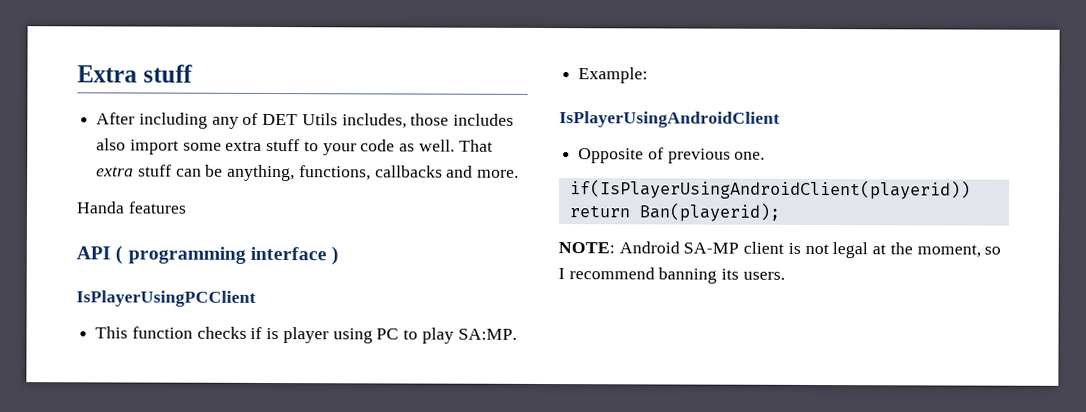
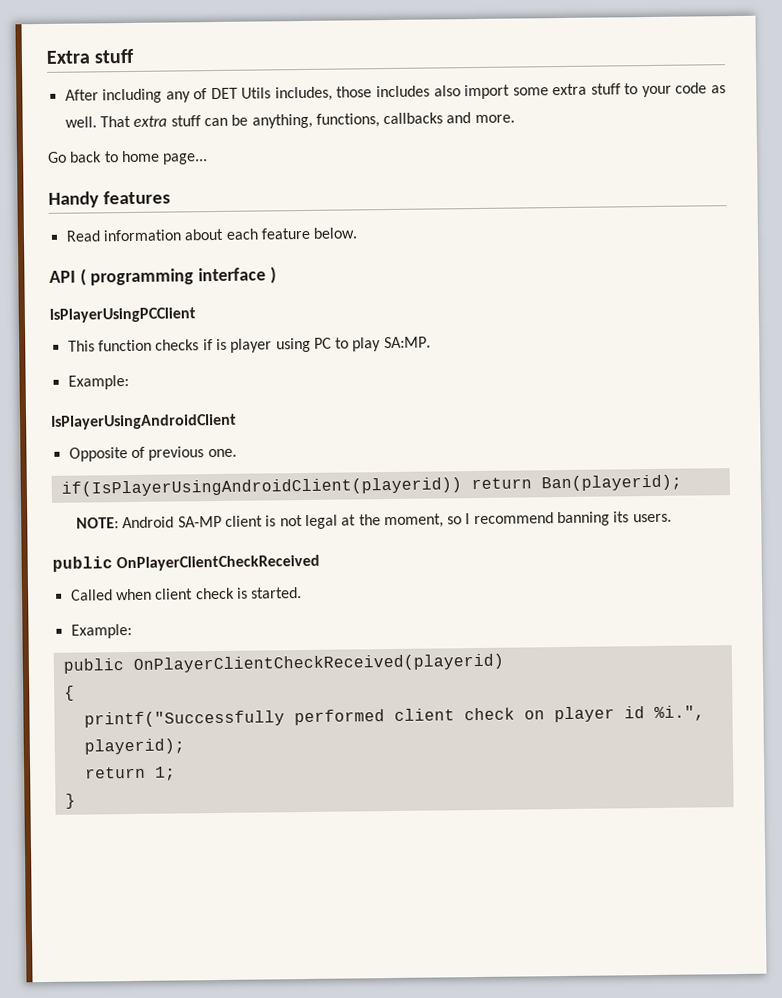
[76,201,187,214] Handa features -> [47,150,209,165] [48,190,171,208] [65,227,358,242] Go back to home page... // Handy features // Read information about each feature below.
(785, 275) none -> [52,554,321,572] [70,587,303,601] [70,623,132,639] [62,653,504,674] [63,685,75,701] [83,705,705,728] [83,738,185,755] [84,766,176,781] [64,793,76,809] // public OnPlayerClientCheckReceived // Called when client check is started. // Example: // public OnPlayerClientCheckReceived(playerid) // { // printf("Successfully performed client check on player id %i.", playerid); // return 1; // }

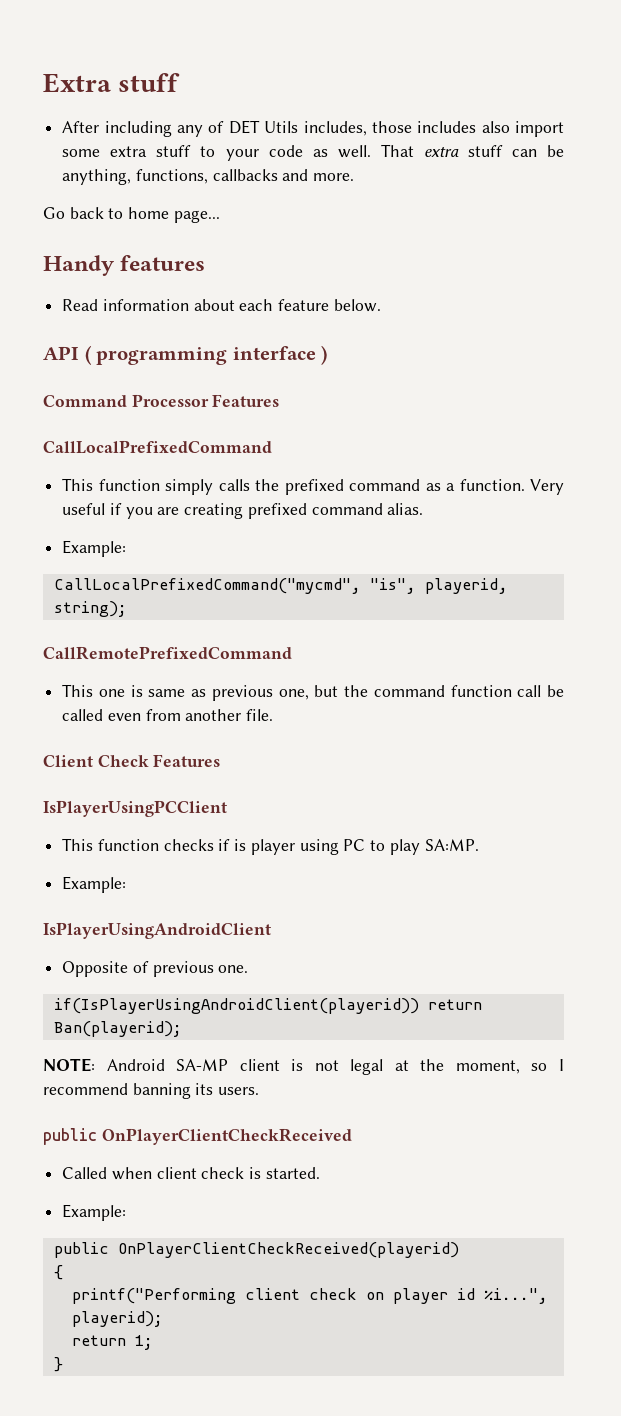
(277, 275) none -> [43,394,280,407] [43,440,272,454] [62,478,565,495] [62,503,424,519] [62,540,127,557] [53,578,508,594] [53,601,127,617] [43,646,292,660] [62,684,565,701] [62,709,274,721] [43,754,221,767] // Command Processor Features // CallLocalPrefixedCommand // This function simply calls the prefixed command as a function. Very useful if you are creating prefixed command alias. // Example: // CallLocalPrefixedCommand("mycmd", "is", playerid, string); // CallRemotePrefixedCommand // This one is same as previous one, but the command function call be called even from another file. // Client Check Features
[83,709,385,728] printf("Successfully performed -> [71,1288,236,1304] printf("Performing
[653,705,705,721] %i.", -> [483,1288,548,1304] %i...",

